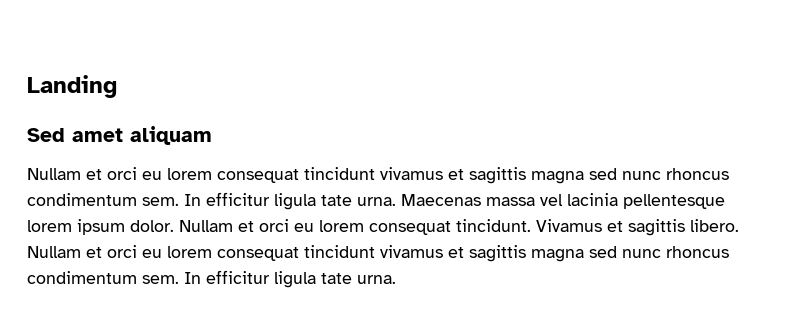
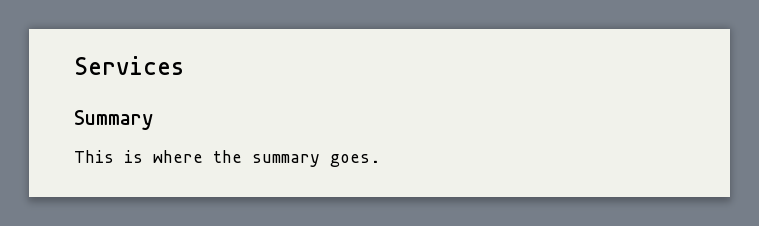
[27,75,117,98] [27,126,212,145] [27,167,729,184] [27,192,725,210] [27,219,739,236] [27,245,729,262] [27,270,396,288] Landing // Sed amet aliquam // Nullam et orci eu lorem consequat tincidunt vivamus et sagittis magna sed nunc rhoncus condimentum sem. In efficitur ligula tate urna. Maecenas massa vel lacinia pellentesque lorem ipsum dolor. Nullam et orci eu lorem consequat tincidunt. Vivamus et sagittis libero. Nullam et orci eu lorem consequat tincidunt vivamus et sagittis magna sed nunc rhoncus condimentum sem. In efficitur ligula tate urna. -> [74,56,184,75] [74,110,154,130] [74,150,380,167] Services // Summary // This is where the summary goes.

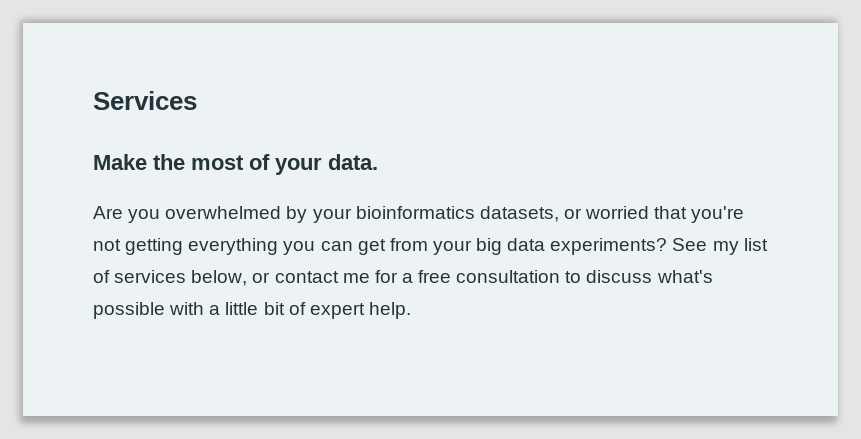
[74,110,154,130] [74,150,380,167] Summary // This is where the summary goes. -> [93,154,378,175] [93,206,745,223] [93,238,768,255] [93,270,713,286] [93,302,411,319] Make the most of your data. // Are you overwhelmed by your bioinformatics datasets, or worried that you're not getting everything you can get from your big data experiments? See my list of services below, or contact me for a free consultation to discuss what's possible with a little bit of expert help.

